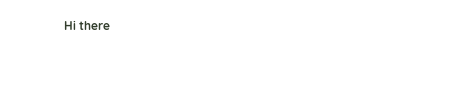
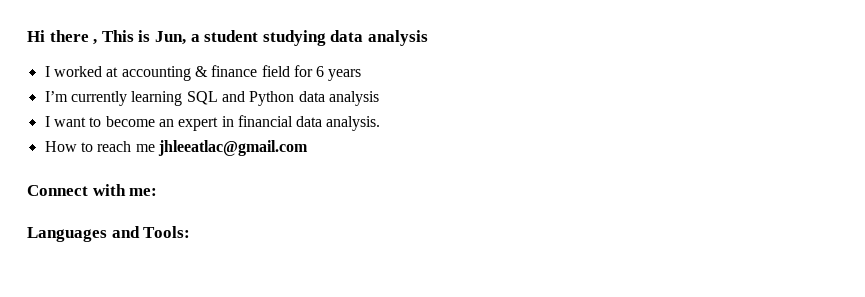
(111, 25) none -> [93,30,428,46] [44,65,362,81] [44,91,379,106] [44,115,381,131] [44,140,308,156] [27,184,158,196] [27,226,191,242] , This is Jun, a student studying data analysis // I worked at accounting & finance field for 6 years // I’m currently learning SQL and Python data analysis // I want to become an expert in financial data analysis. // How to reach me jhleeatlac@gmail.com // Connect with me: // Languages and Tools:

